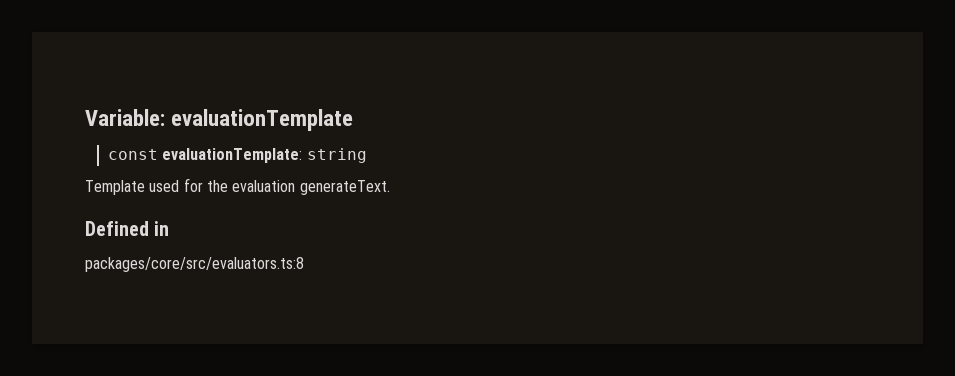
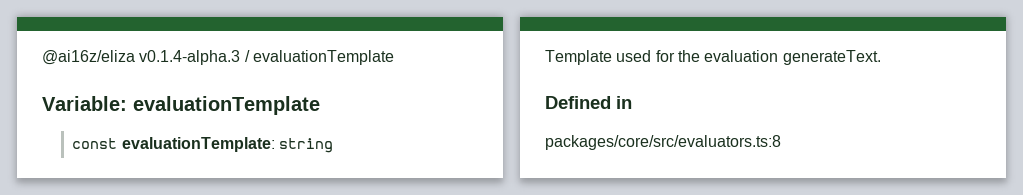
(85, 117) none -> [42,50,394,65] @ai16z/eliza v0.1.4-alpha.3 / evaluationTemplate //

